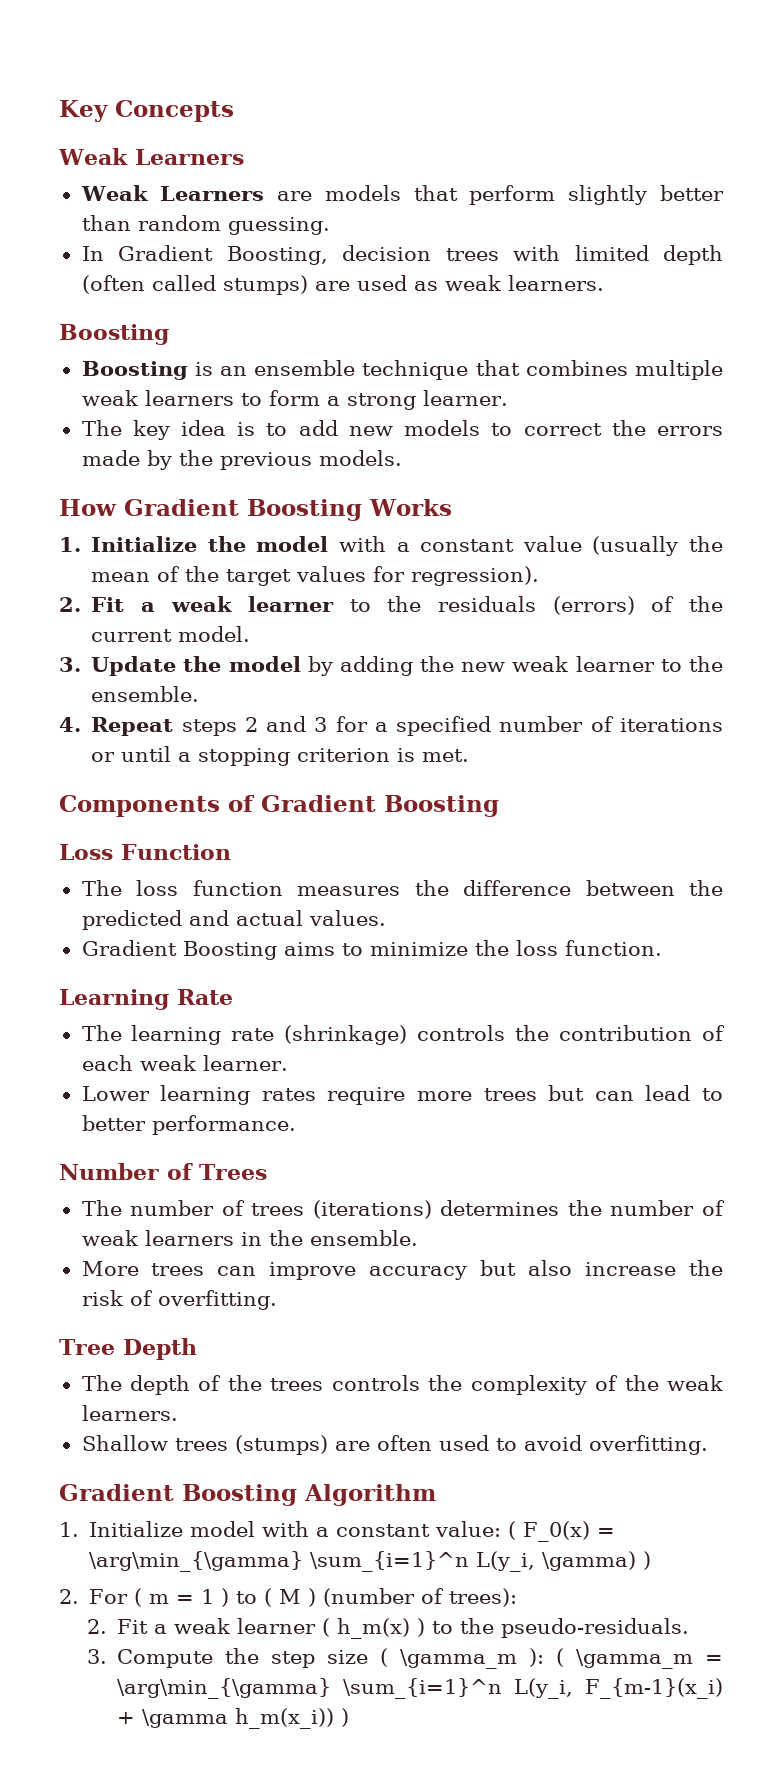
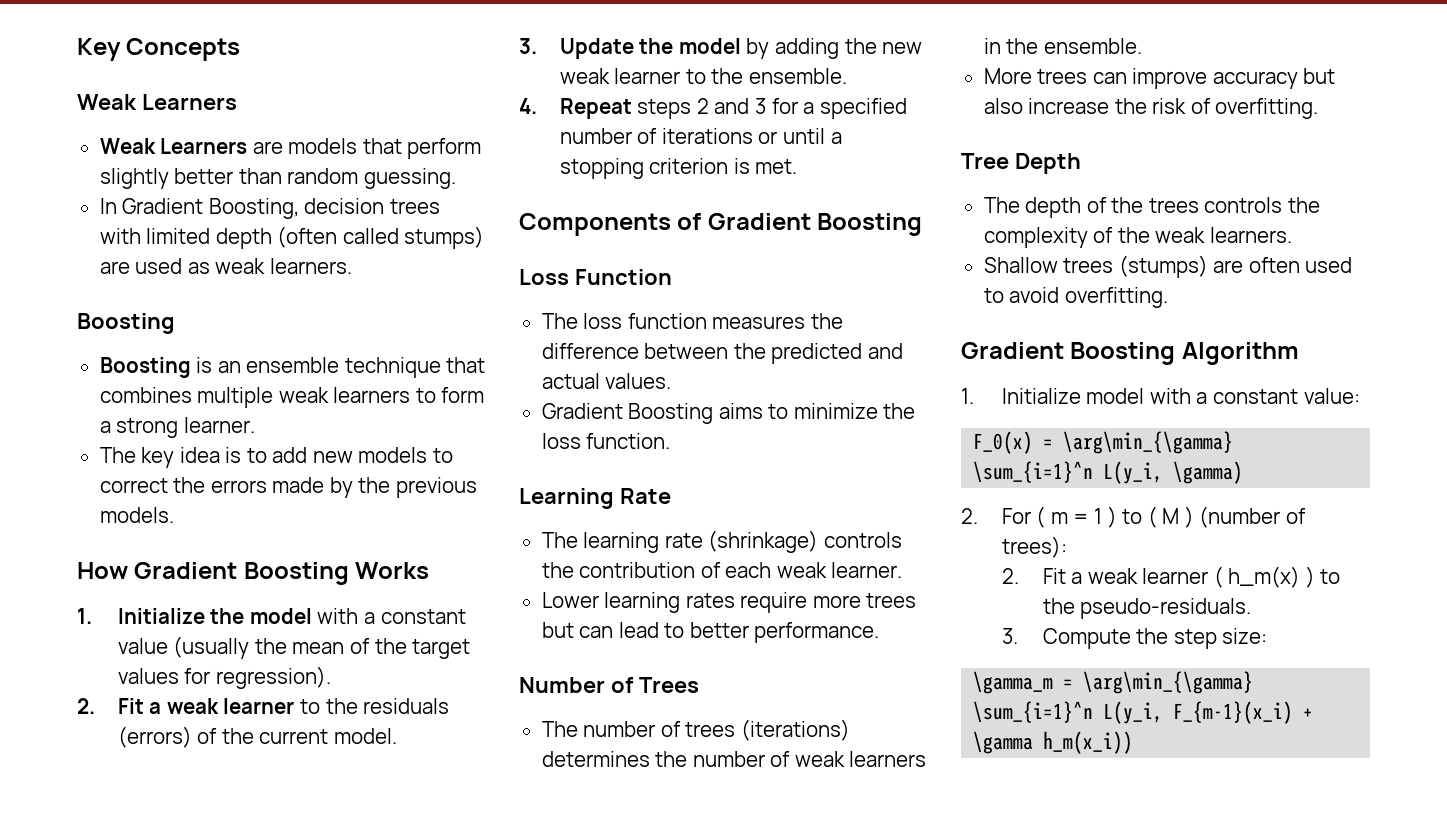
[508,1521,517,1540] ( -> (1360, 396) //
[643,1551,652,1570] ) -> (1244, 472) none
[327,1648,565,1669] size ( \gamma_m ): ( -> [1222,628,1268,644] size: //
[341,1708,350,1727] ) -> (1134, 742) none

